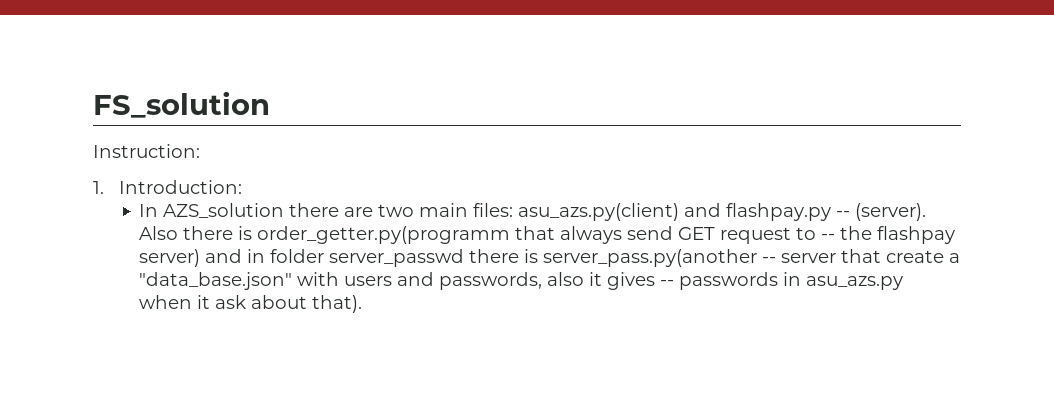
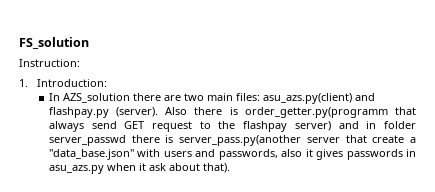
[836,211,851,217] -- -> (109, 112) none
[821,234,836,240] -- -> (211, 125) none
[762,257,777,263] -- -> (302, 140) none
[660,280,675,286] -- -> (344, 154) none

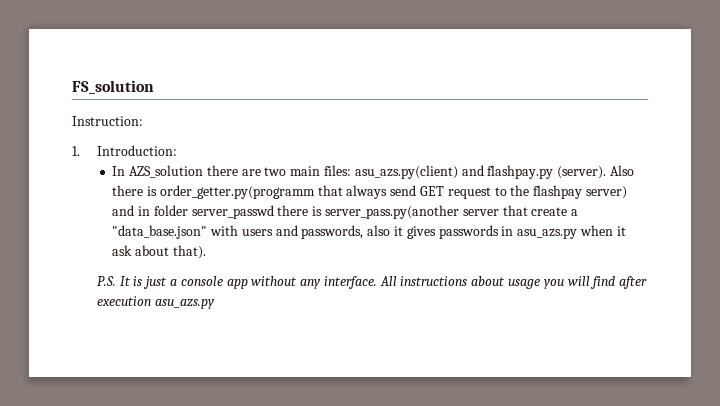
(230, 168) none -> [96,276,648,289] [96,296,215,309] // P.S. It is just a console app without any interface. All instructions about usage you will find after execution asu_azs.py

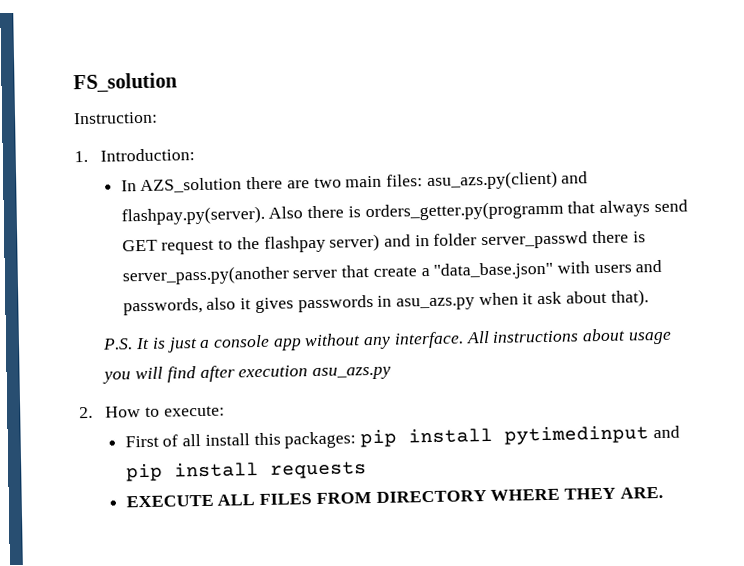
[487,165,607,179] flashpay.py (server). -> [120,205,265,226] flashpay.py(server).
[159,185,315,199] order_getter.py(programm -> [364,200,564,222] orders_getter.py(programm
(215, 304) none -> [79,405,225,419] [124,425,680,449] [125,461,367,482] [125,486,663,508] // 2. How to execute: // First of all install this packages: pip install pytimedinput and pip install requests // EXECUTE ALL FILES FROM DIRECTORY WHERE THEY ARE.

